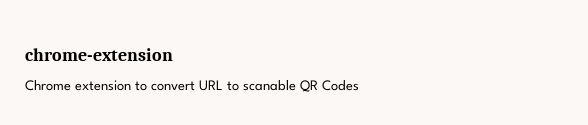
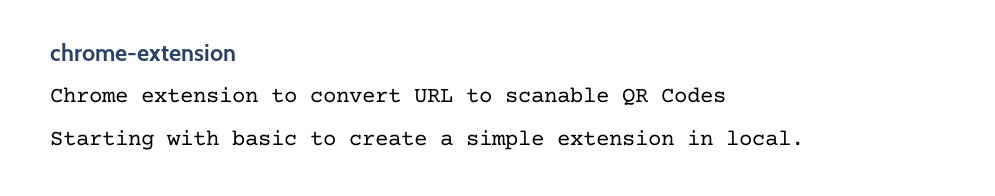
(359, 85) none -> [50,130,804,150] // Starting with basic to create a simple extension in local.

